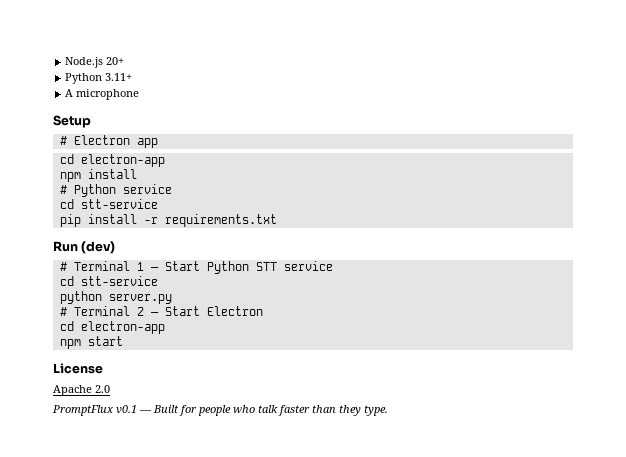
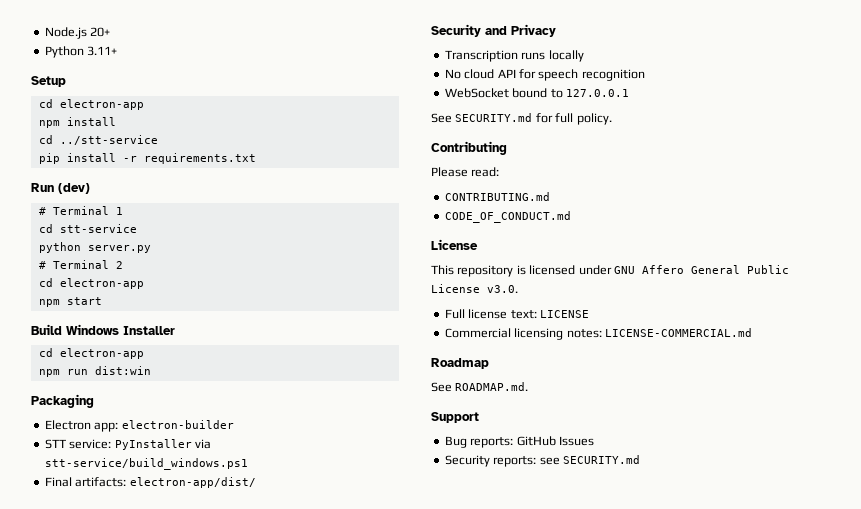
[65,89,140,100] // A microphone -> (118, 51) none
[59,135,158,148] // # Electron app -> (66, 81) none
[59,184,172,197] [59,199,158,209] // # Python service // cd stt-service -> [38,135,158,145] // cd ../stt-service
[150,261,333,274] — Start Python STT service -> (123, 211) none
[150,306,263,316] — Start Electron -> (123, 265) none
[53,363,103,374] [53,385,110,396] [52,405,388,416] License // Apache 2.0 // PromptFlux v0.1 — Built for people who talk faster than they type. -> [31,324,175,335] [38,348,144,359] [38,366,151,377] [31,394,94,408] [44,420,234,432] [44,439,211,450] [44,458,248,470] [44,477,256,488] [431,24,556,37] [444,50,584,62] [444,69,645,81] [444,88,629,98] [431,113,612,125] [431,141,507,155] [431,167,500,177] [444,192,550,201] [444,211,571,223] [431,239,478,250] [431,265,789,277] [431,284,518,293] [444,309,589,319] [444,328,752,340] [431,358,489,369] [431,382,529,392] [431,412,479,423] [444,436,594,448] [444,455,640,467] Build Windows Installer // cd electron-app // npm run dist:win // Packaging // Electron app: electron-builder // STT service: PyInstaller via stt-service/build_windows.ps1 // Final artifacts: electron-app/dist/ // Security and Privacy // Transcription runs locally // No cloud API for speech recognition // WebSocket bound to 127.0.0.1 // See SECURITY.md for full policy. // Contributing // Please read: // CONTRIBUTING.md // CODE_OF_CONDUCT.md // License // This repository is licensed under GNU Affero General Public License v3.0. // Full license text: LICENSE // Commercial licensing notes: LICENSE-COMMERCIAL.md // Roadmap // See ROADMAP.md. // Support // Bug reports: GitHub Issues // Security reports: see SECURITY.md

